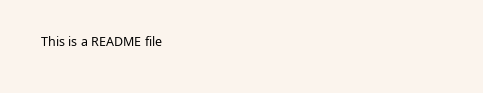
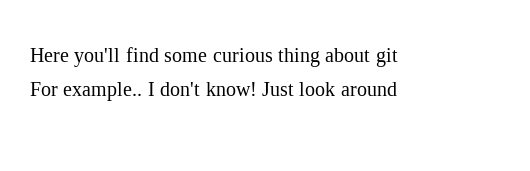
[41,36,162,46] This is a README file -> [30,47,398,67] [30,82,397,101] Here you'll find some curious thing about git // For example.. I don't know! Just look around

